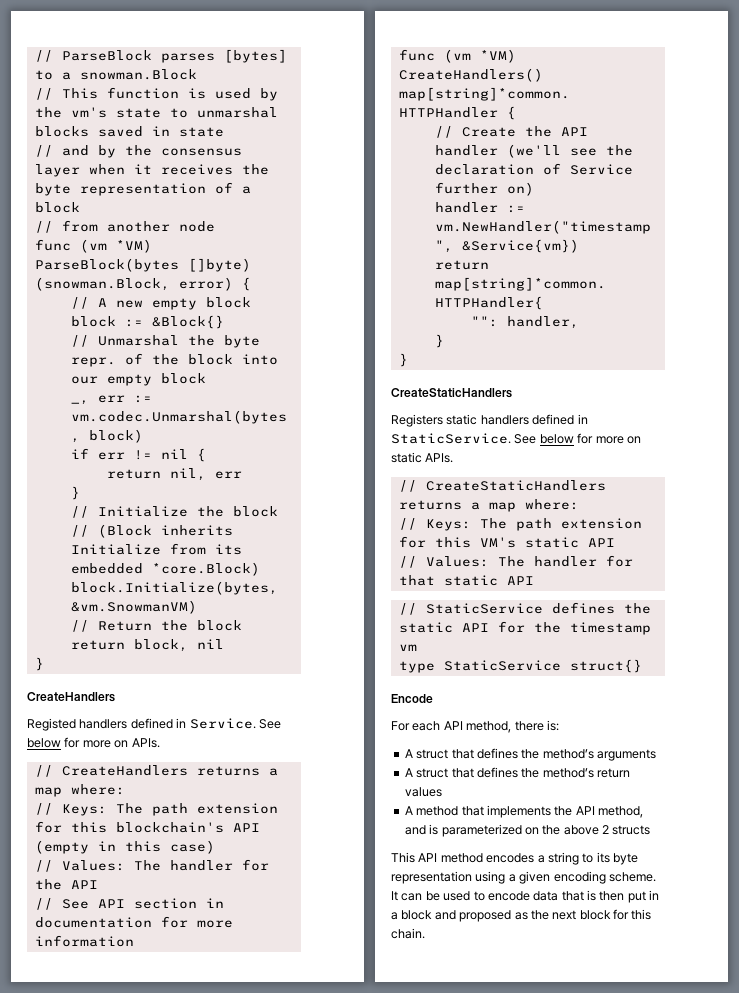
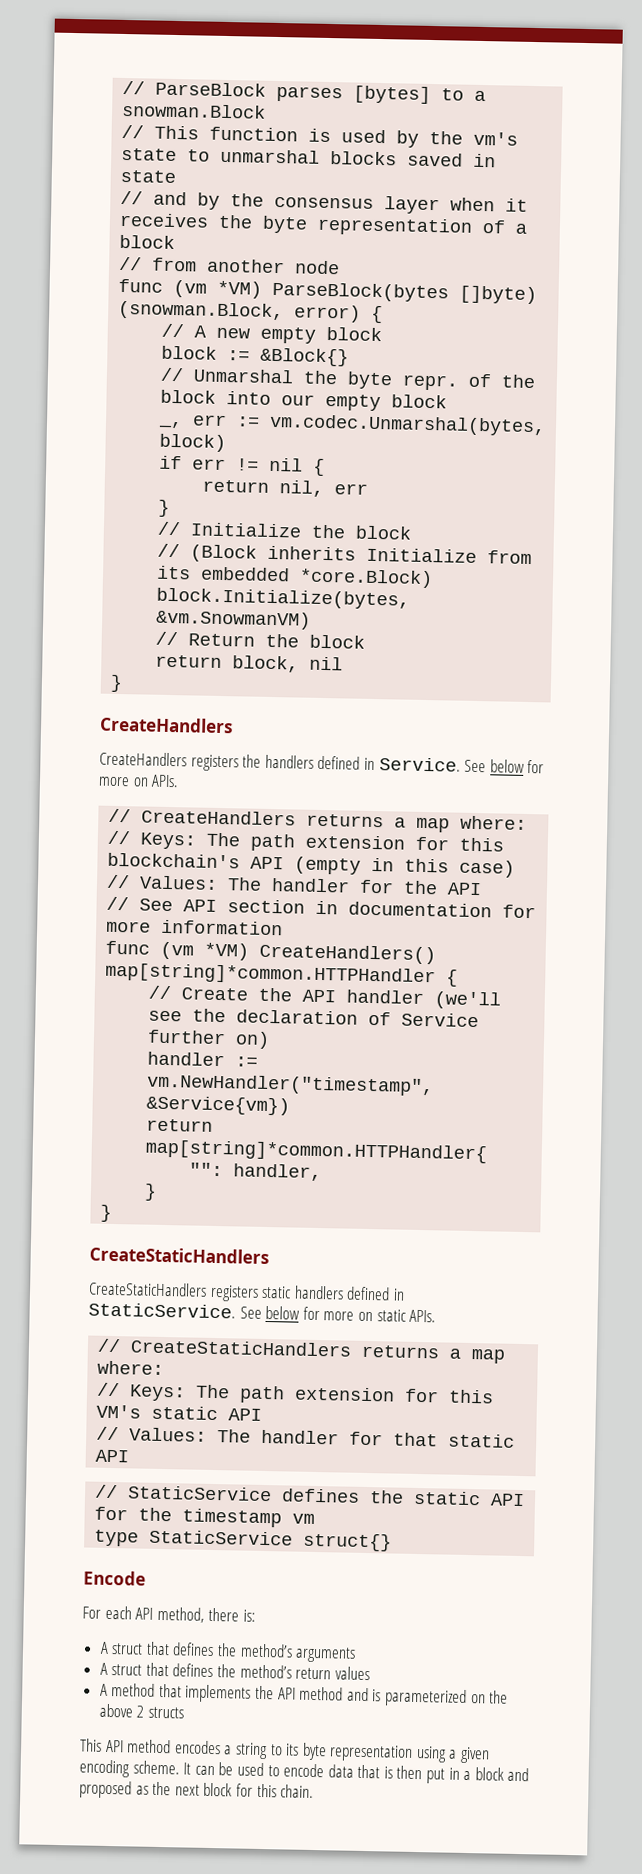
[27,718,76,731] Registed -> [99,751,262,772] CreateHandlers registers the
[391,414,443,427] Registers -> [88,1281,259,1302] CreateStaticHandlers registers
[598,806,643,818] method, -> [299,1686,344,1701] method

